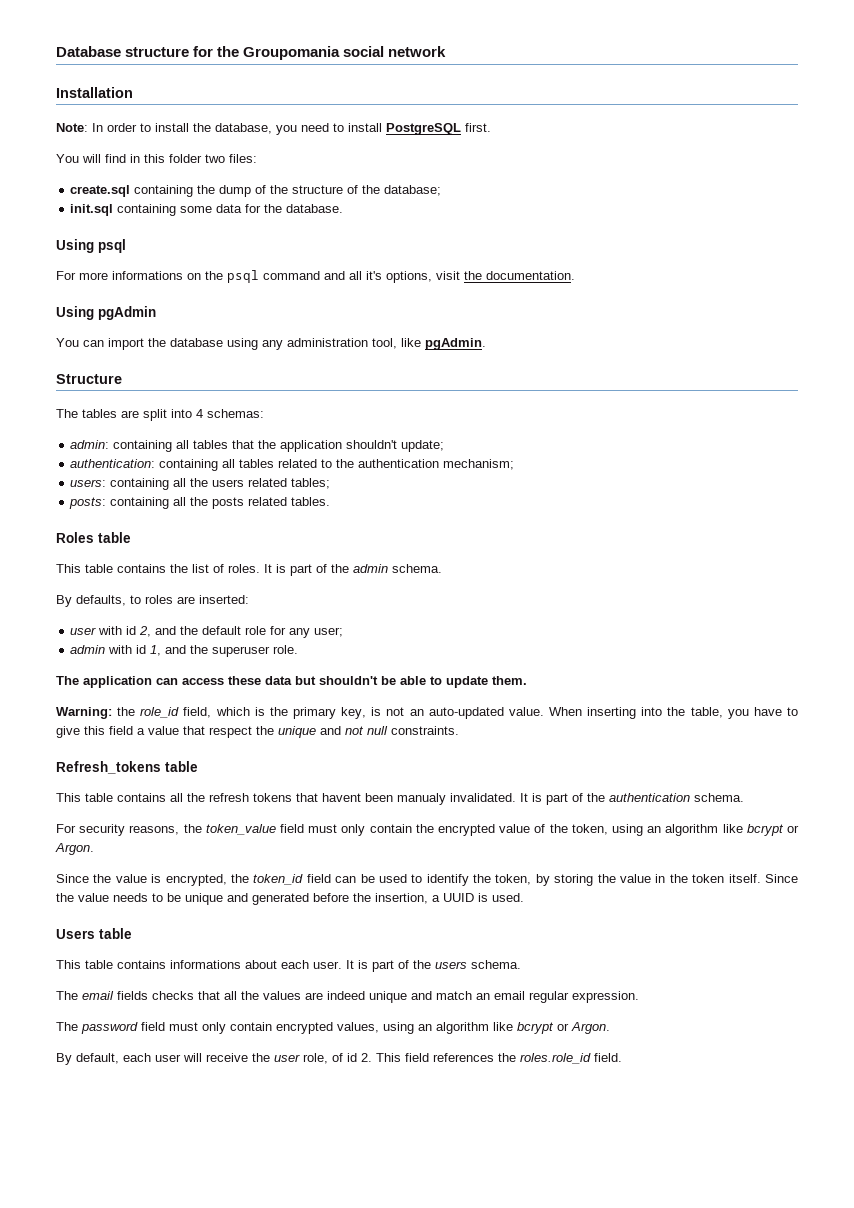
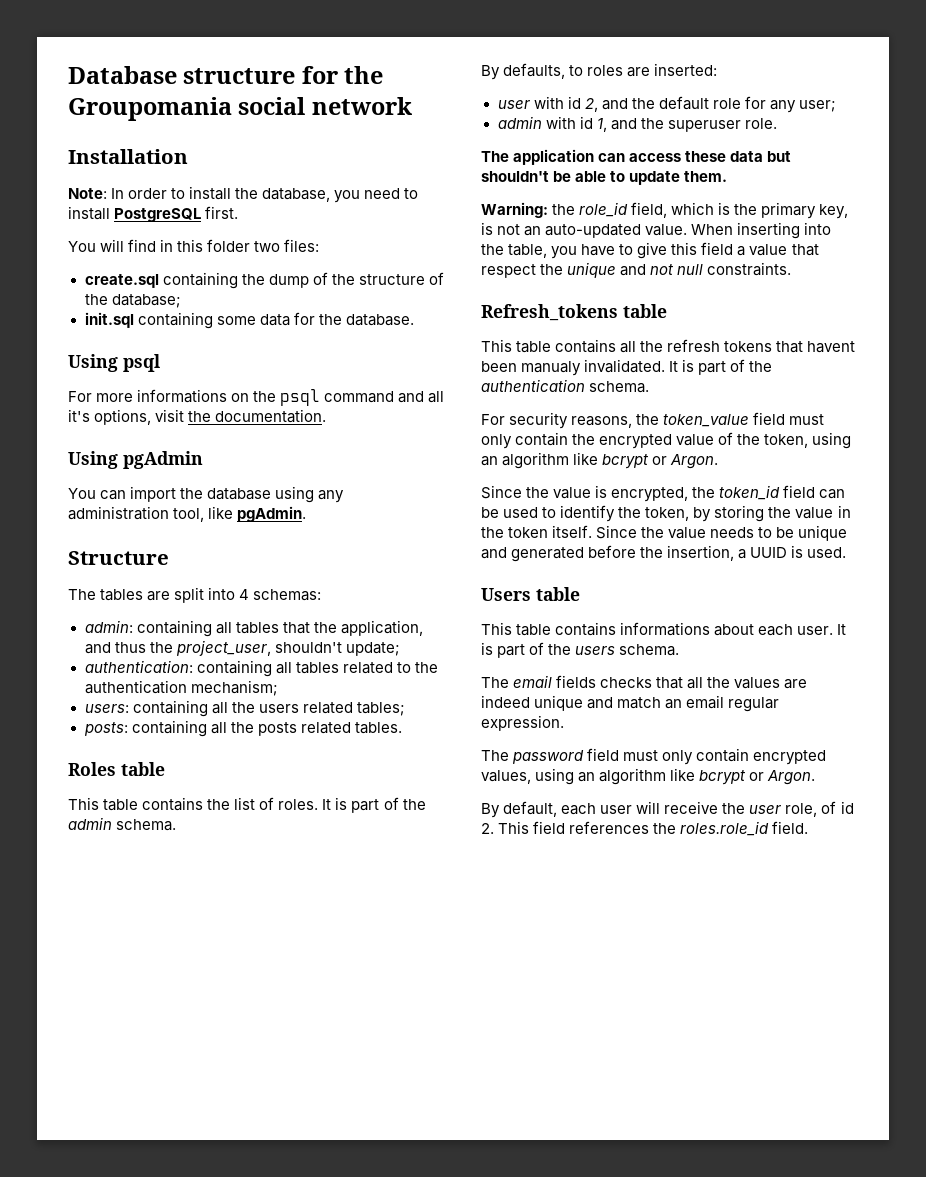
[280,440,343,452] application -> [340,620,423,636] [84,640,271,656] application, and thus the project_user,

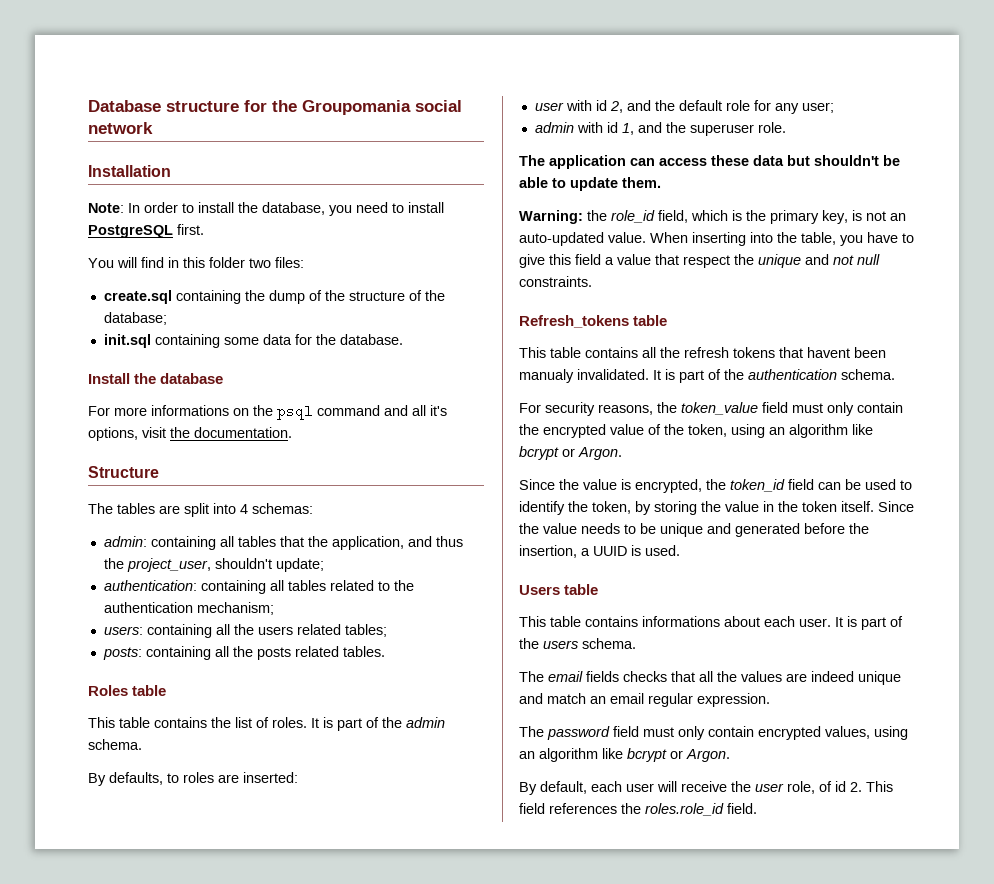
[68,354,160,372] Using psql -> [88,373,224,384] Install the database
[68,451,203,469] [68,486,345,503] [68,506,307,522] // Using pgAdmin // You can import the database using any administration tool, like pgAdmin. -> (292, 432) none

